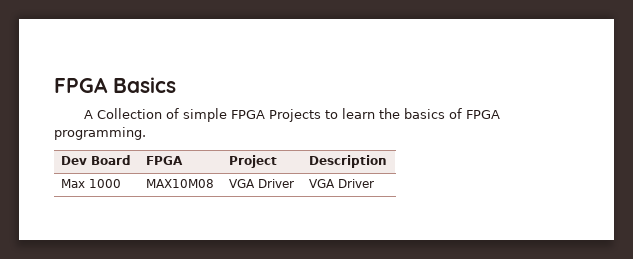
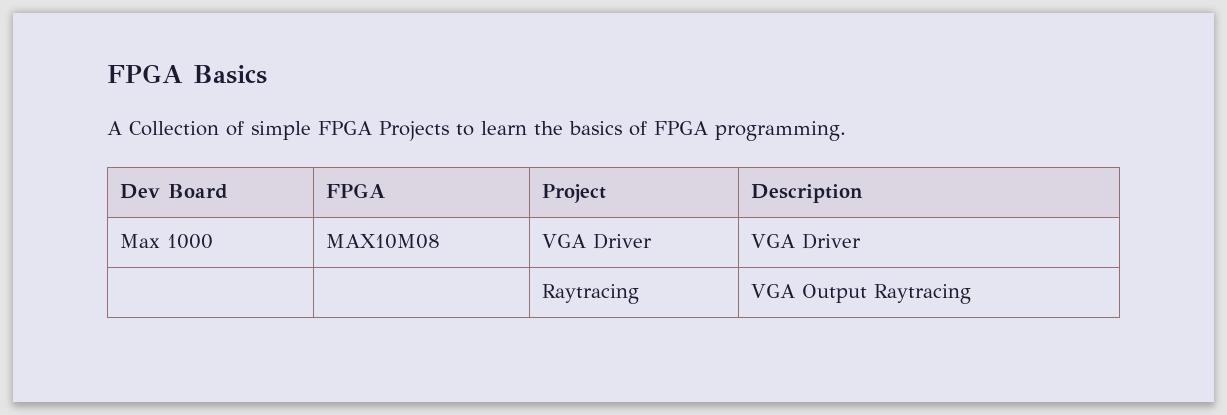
(375, 183) none -> [541,284,639,304] [750,284,971,304] // | | Raytracing | VGA Output Raytracing

